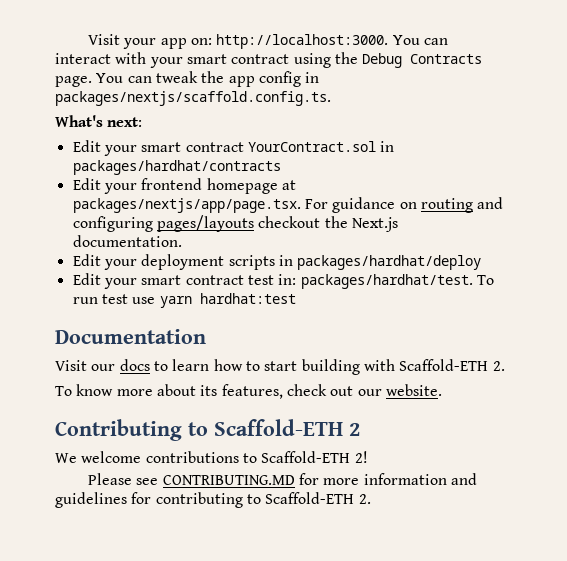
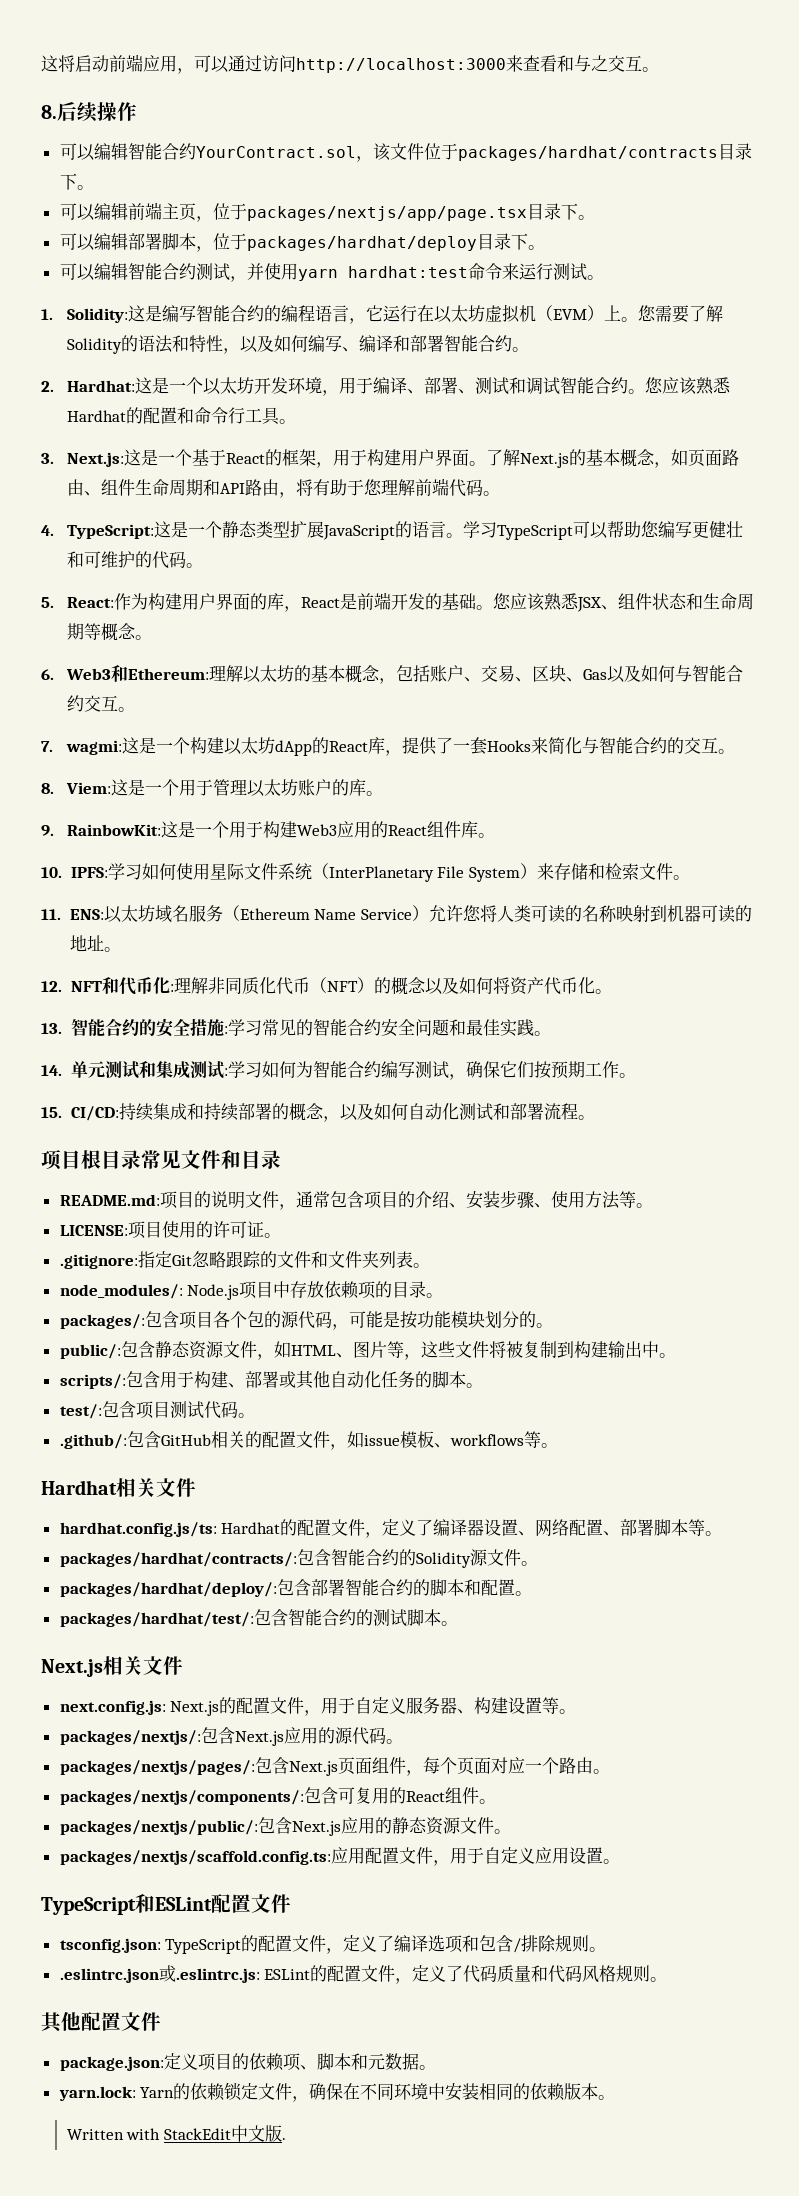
[88,34,448,49] [55,52,483,68] [55,71,320,87] [55,91,331,106] [55,115,143,127] [72,140,395,156] [72,160,281,175] [72,178,296,194] [72,197,504,213] [72,215,398,232] [72,235,182,247] [72,254,482,270] [72,273,494,289] [72,293,296,308] [55,329,206,344] [55,359,505,375] [55,384,442,399] [55,419,360,441] [55,451,368,463] [88,473,477,485] [55,492,371,508] Visit your app on: http://localhost:3000. You can interact with your smart contract using the Debug Contracts page. You can tweak the app config in packages/nextjs/scaffold.config.ts. // What's next: // Edit your smart contract YourContract.sol in packages/hardhat/contracts // Edit your frontend homepage at packages/nextjs/app/page.tsx. For guidance on routing and configuring pages/layouts checkout the Next.js documentation. // Edit your deployment scripts in packages/hardhat/deploy // Edit your smart contract test in: packages/hardhat/test. To run test use yarn hardhat:test // Documentation // Visit our docs to learn how to start building with Scaffold-ETH 2. // To know more about its features, check out our website. // Contributing to Scaffold-ETH 2 // We welcome contributions to Scaffold-ETH 2! // Please see CONTRIBUTING.MD for more information and guidelines for contributing to Scaffold-ETH 2. -> [41,54,659,74] [41,102,137,122] [59,143,752,162] [59,173,94,190] [59,202,595,222] [59,233,545,252] [59,263,604,282] [41,304,723,324] [66,335,529,354] [41,377,731,396] [66,407,296,425] [41,449,739,468] [66,478,500,498] [41,521,743,540] [66,551,203,569] [41,592,754,612] [66,623,152,641] [41,665,743,684] [66,695,135,712] [41,737,735,756] [41,779,383,797] [41,821,495,838] [41,863,690,882] [41,905,752,923] [69,935,121,952] [41,977,612,995] [41,1018,551,1037] [41,1061,636,1080] [41,1103,595,1122] [41,1150,281,1170] [59,1190,653,1210] [59,1221,281,1239] [59,1251,430,1269] [59,1281,444,1300] [59,1311,553,1330] [59,1341,676,1360] [59,1370,483,1389] [59,1401,255,1419] [59,1431,558,1450] [41,1478,196,1497] [59,1519,723,1538] [59,1549,538,1568] [59,1579,532,1597] [59,1609,458,1627] [41,1656,183,1677] [59,1697,577,1716] [59,1727,403,1746] [59,1757,610,1776] [59,1787,496,1805] [59,1817,511,1836] [59,1847,620,1866] [41,1894,291,1915] [59,1935,607,1954] [59,1965,668,1984] [41,2012,161,2033] [59,2053,436,2071] [58,2082,616,2102] [66,2125,286,2142] 这将启动前端应用，可以通过访问http://localhost:3000来查看和与之交互。 // 8.后续操作 // 可以编辑智能合约YourContract.sol，该文件位于packages/hardhat/contracts目录下。 // 可以编辑前端主页，位于packages/nextjs/app/page.tsx目录下。 // 可以编辑部署脚本，位于packages/hardhat/deploy目录下。 // 可以编辑智能合约测试，并使用yarn hardhat:test命令来运行测试。 // 1. Solidity:这是编写智能合约的编程语言，它运行在以太坊虚拟机（EVM）上。您需要了解Solidity的语法和特性，以及如何编写、编译和部署智能合约。 // 2. Hardhat:这是一个以太坊开发环境，用于编译、部署、测试和调试智能合约。您应该熟悉Hardhat的配置和命令行工具。 // 3. Next.js:这是一个基于React的框架，用于构建用户界面。了解Next.js的基本概念，如页面路由、组件生命周期和API路由，将有助于您理解前端代码。 // 4. TypeScript:这是一个静态类型扩展JavaScript的语言。学习TypeScript可以帮助您编写更健壮和可维护的代码。 // 5. React:作为构建用户界面的库，React是前端开发的基础。您应该熟悉JSX、组件状态和生命周期等概念。 // 6. Web3和Ethereum:理解以太坊的基本概念，包括账户、交易、区块、Gas以及如何与智能合约交互。 // 7. wagmi:这是一个构建以太坊dApp的React库，提供了一套Hooks来简化与智能合约的交互。 // 8. Viem:这是一个用于管理以太坊账户的库。 // 9. RainbowKit:这是一个用于构建Web3应用的React组件库。 // 10. IPFS:学习如何使用星际文件系统（InterPlanetary File System）来存储和检索文件。 // 11. ENS:以太坊域名服务（Ethereum Name Service）允许您将人类可读的名称映射到机器可读的地址。 // 12. NFT和代币化:理解非同质化代币（NFT）的概念以及如何将资产代币化。 // 13.智能合约的安全措施:学习常见的智能合约安全问题和最佳实践。 // 14.单元测试和集成测试:学习如何为智能合约编写测试，确保它们按预期工作。 // 15. CI/CD:持续集成和持续部署的概念，以及如何自动化测试和部署流程。 // 项目根目录常见文件和目录 // README.md:项目的说明文件，通常包含项目的介绍、安装步骤、使用方法等。 // LICENSE:项目使用的许可证。 // .gitignore:指定Git忽略跟踪的文件和文件夹列表。 // node_modules/: Node.js项目中存放依赖项的目录。 // packages/:包含项目各个包的源代码，可能是按功能模块划分的。 // public/:包含静态资源文件，如HTML、图片等，这些文件将被复制到构建输出中。 // scripts/:包含用于构建、部署或其他自动化任务的脚本。 // test/:包含项目测试代码。 // .github/:包含GitHub相关的配置文件，如issue模板、workflows等。 // Hardhat相关文件 // hardhat.config.js/ts: Hardhat的配置文件，定义了编译器设置、网络配置、部署脚本等。 // packages/hardhat/contracts/:包含智能合约的Solidity源文件。 // packages/hardhat/deploy/:包含部署智能合约的脚本和配置。 // packages/hardhat/test/:包含智能合约的测试脚本。 // Next.js相关文件 // next.config.js: Next.js的配置文件，用于自定义服务器、构建设置等。 // packages/nextjs/:包含Next.js应用的源代码。 // packages/nextjs/pages/:包含Next.js页面组件，每个页面对应一个路由。 // packages/nextjs/components/:包含可复用的React组件。 // packages/nextjs/public/:包含Next.js应用的静态资源文件。 // packages/nextjs/scaffold.config.ts:应用配置文件，用于自定义应用设置。 // TypeScript和ESLint配置文件 // tsconfig.json: TypeScript的配置文件，定义了编译选项和包含/排除规则。 // .eslintrc.json或.eslintrc.js: ESLint的配置文件，定义了代码质量和代码风格规则。 // 其他配置文件 // package.json:定义项目的依赖项、脚本和元数据。 // yarn.lock: Yarn的依赖锁定文件，确保在不同环境中安装相同的依赖版本。 // Written with StackEdit中文版.

